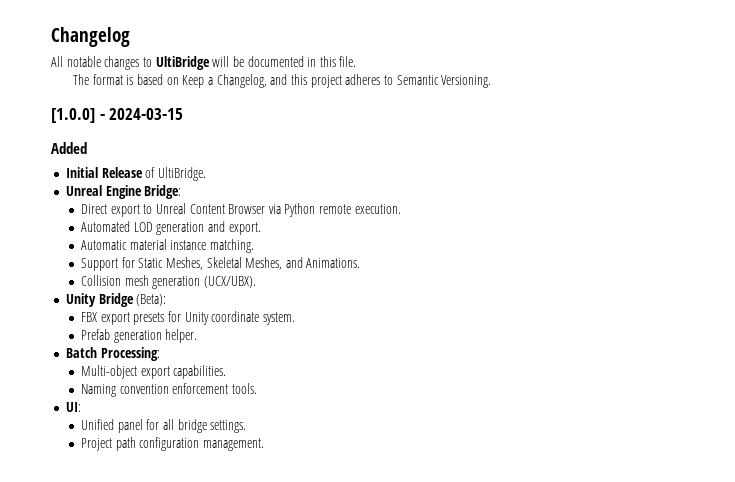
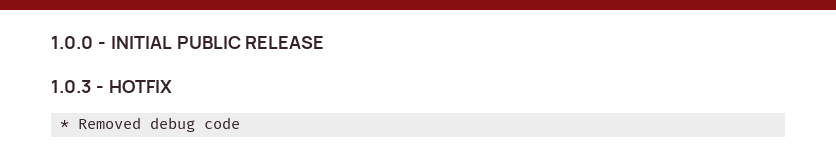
[51,27,130,47] [51,56,357,70] [73,74,492,88] [51,108,184,123] [51,142,87,154] [65,167,206,181] [65,185,182,199] [80,203,401,217] [80,221,261,235] [80,239,254,253] [80,257,361,271] [80,275,256,289] [65,293,167,307] [80,311,295,325] [80,329,198,343] [65,347,160,361] [80,365,227,379] [80,383,257,397] [65,402,81,412] [80,419,247,433] [80,437,264,451] Changelog // All notable changes to UltiBridge will be documented in this file. // The format is based on Keep a Changelog, and this project adheres to Semantic Versioning. // [1.0.0] - 2024-03-15 // Added // Initial Release of UltiBridge. // Unreal Engine Bridge: // Direct export to Unreal Content Browser via Python remote execution. // Automated LOD generation and export. // Automatic material instance matching. // Support for Static Meshes, Skeletal Meshes, and Animations. // Collision mesh generation (UCX/UBX). // Unity Bridge (Beta): // FBX export presets for Unity coordinate system. // Prefab generation helper. // Batch Processing: // Multi-object export capabilities. // Naming convention enforcement tools. // UI: // Unified panel for all bridge settings. // Project path configuration management. -> [51,36,325,49] [51,80,172,93] [59,117,240,132] 1.0.0 - INITIAL PUBLIC RELEASE // 1.0.3 - HOTFIX // * Removed debug code

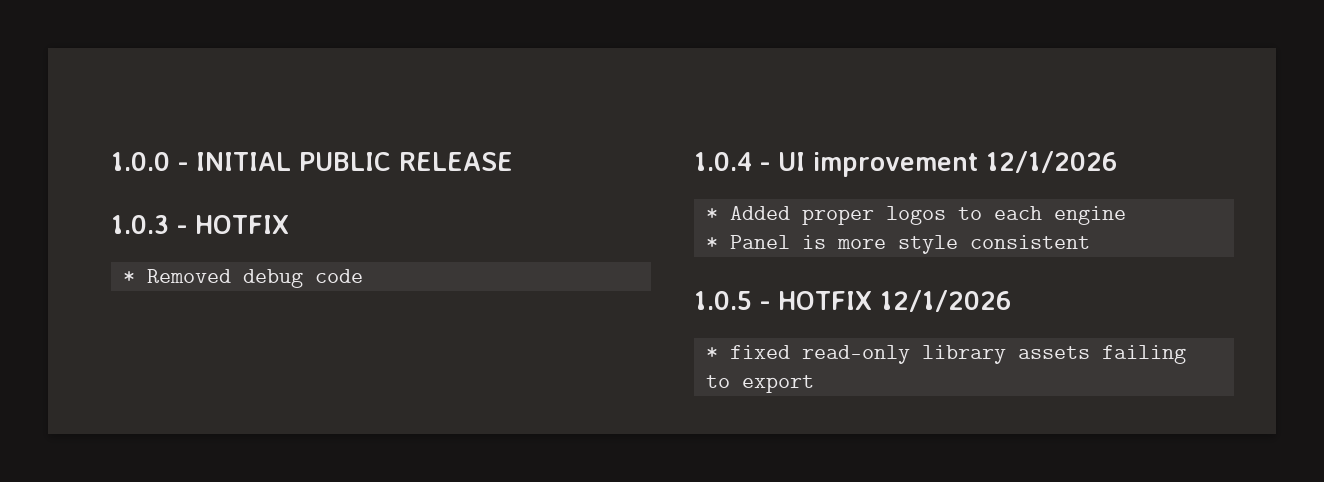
(240, 123) none -> [694,151,1117,177] [706,206,1127,225] [706,235,1091,254] [694,290,1011,312] [706,345,1187,364] [706,375,815,393] // 1.0.4 - UI improvement 12/1/2026 // * Added proper logos to each engine // * Panel is more style consistent // 1.0.5 - HOTFIX 12/1/2026 // * fixed read-only library assets failing to export

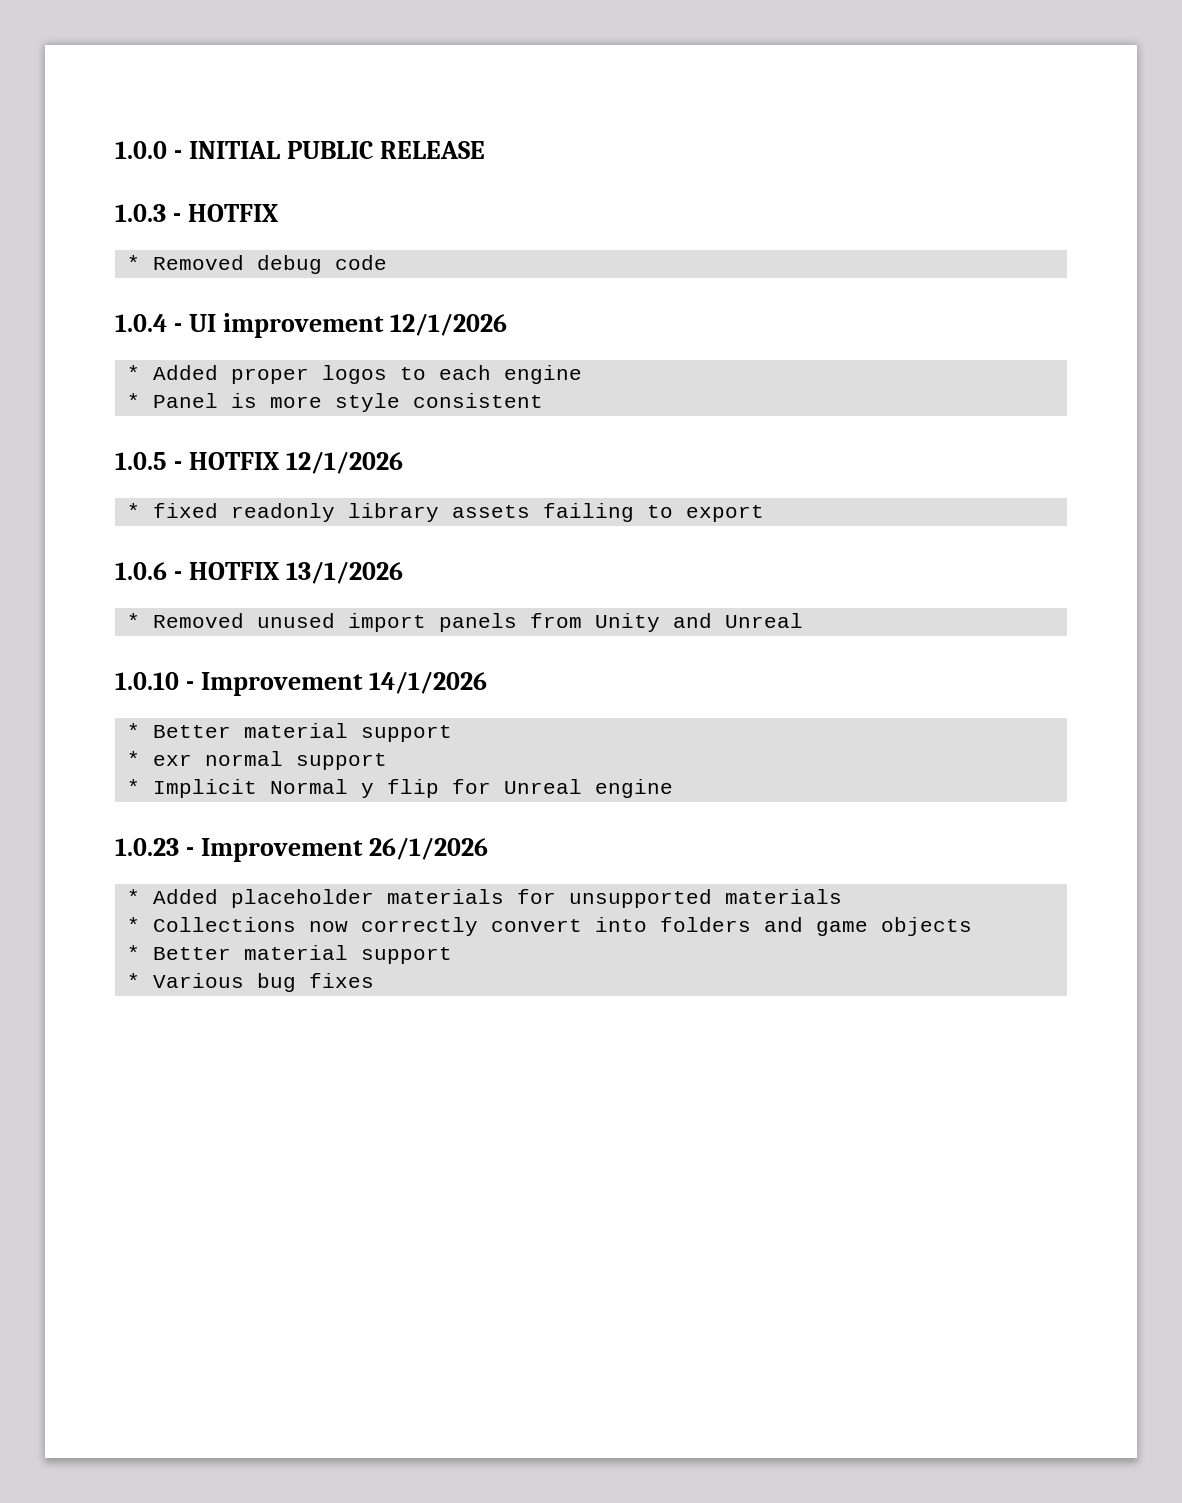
[802,345,911,364] read-only -> [231,503,336,522] readonly
(815, 384) none -> [115,561,403,584] [127,613,804,632] [115,671,487,696] [127,723,453,742] [127,751,388,770] [127,779,674,798] [115,837,488,862] [127,889,843,908] [127,917,973,936] [127,945,453,964] [127,973,375,992] // 1.0.6 - HOTFIX 13/1/2026 // * Removed unused import panels from Unity and Unreal // 1.0.10 - Improvement 14/1/2026 // * Better material support // * exr normal support // * Implicit Normal y flip for Unreal engine // 1.0.23 - Improvement 26/1/2026 // * Added placeholder materials for unsupported materials // * Collections now correctly convert into folders and game objects // * Better material support // * Various bug fixes

